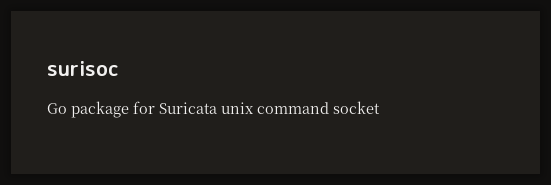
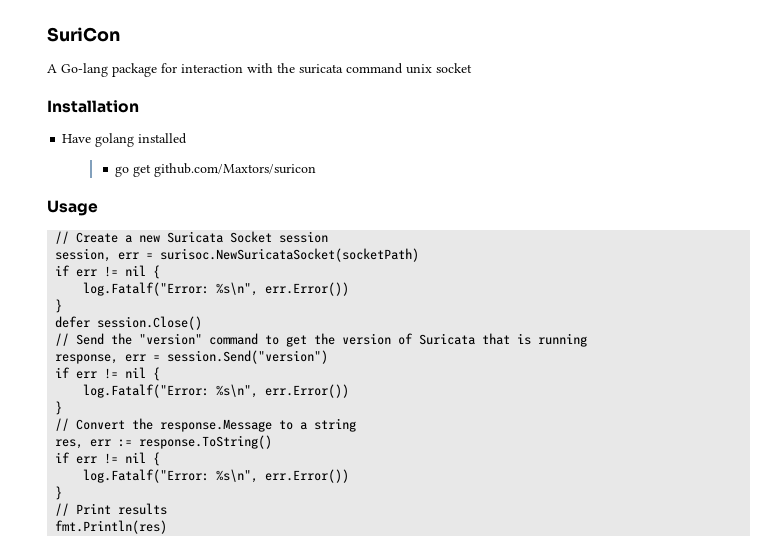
[47,61,119,76] [47,101,380,118] surisoc // Go package for Suricata unix command socket -> [47,27,120,42] [47,63,472,77] [47,100,139,113] [62,133,188,147] [115,163,317,177] [47,200,98,216] [55,231,329,244] [55,248,420,262] [55,265,161,279] [83,282,350,296] [55,299,63,313] [55,316,203,330] [55,333,588,347] [55,350,329,364] [55,367,161,381] [83,384,350,398] [55,401,63,415] [55,418,357,432] [55,435,273,449] [55,452,161,466] [83,469,350,483] [55,486,63,500] [55,503,168,516] [55,520,168,534] SuriCon // A Go-lang package for interaction with the suricata command unix socket // Installation // Have golang installed // go get github.com/Maxtors/suricon // Usage // // Create a new Suricata Socket session // session, err = surisoc.NewSuricataSocket(socketPath) // if err != nil { // log.Fatalf("Error: %s\n", err.Error()) // } // defer session.Close() // // Send the "version" command to get the version of Suricata that is running // response, err = session.Send("version") // if err != nil { // log.Fatalf("Error: %s\n", err.Error()) // } // // Convert the response.Message to a string // res, err := response.ToString() // if err != nil { // log.Fatalf("Error: %s\n", err.Error()) // } // // Print results // fmt.Println(res)

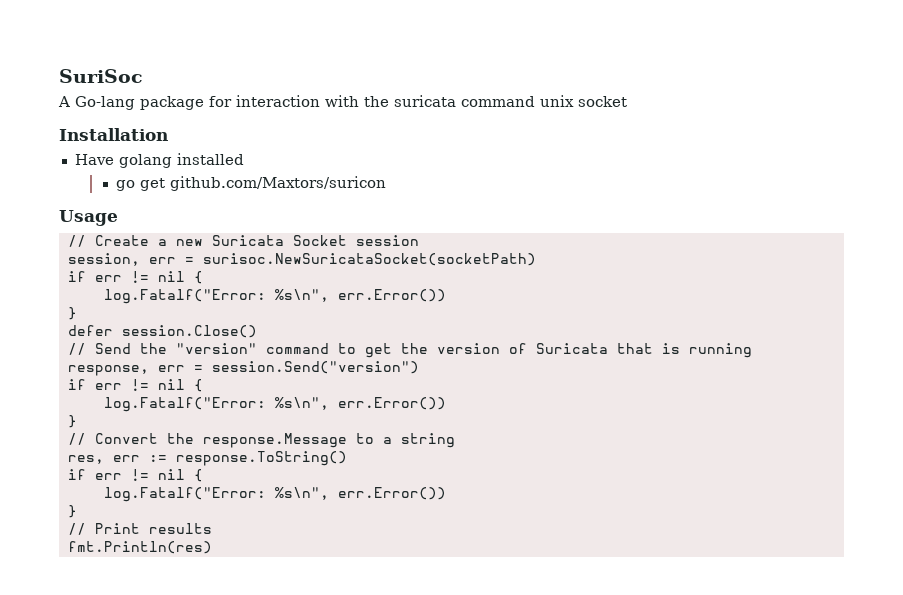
[47,27,120,42] SuriCon -> [59,69,143,83] SuriSoc

